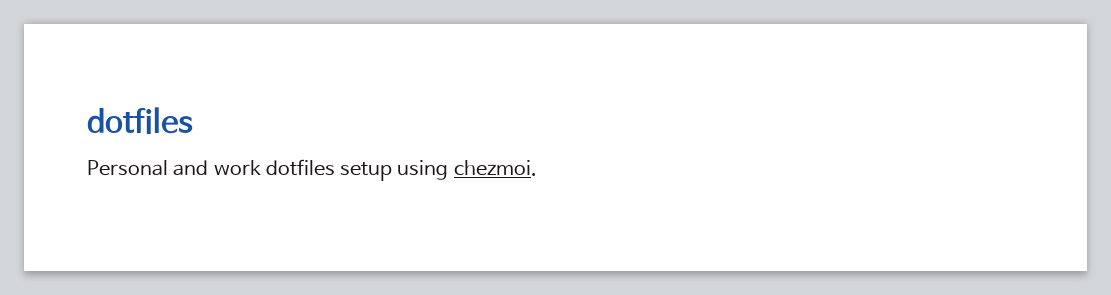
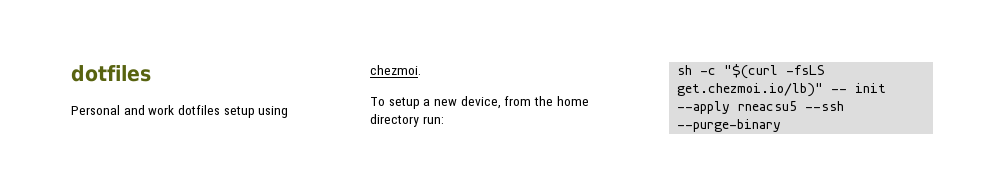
(537, 168) none -> [370,96,589,109] [370,114,444,127] [677,64,826,79] [677,83,887,97] [677,101,845,114] [677,119,782,132] // To setup a new device, from the home directory run: // sh -c "$(curl -fsLS get.chezmoi.io/lb)" -- init --apply rneacsu5 --ssh --purge-binary

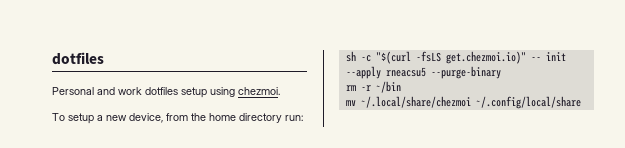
[677,83,824,97] get.chezmoi.io/lb)" -> [445,51,526,64] get.chezmoi.io)"
[805,101,845,111] --ssh -> (426, 72) none
(782, 125) none -> [345,81,401,93] [345,96,581,109] // rm -r ~/bin // mv ~/.local/share/chezmoi ~/.config/local/share

